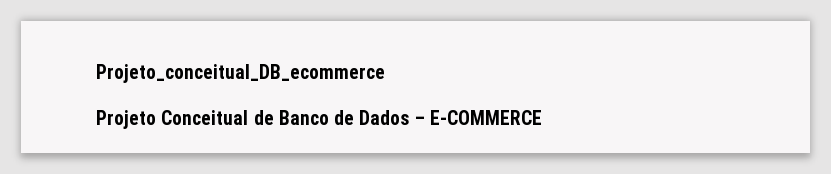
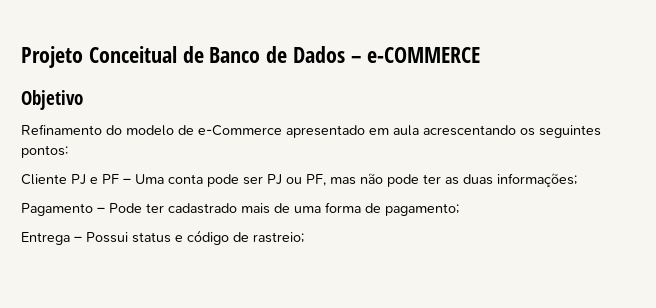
[96,64,385,83] Projeto_conceitual_DB_ecommerce // -> (21, 57) none
[429,110,542,125] E-COMMERCE -> [366,47,480,63] [21,90,83,110] [21,124,601,138] [21,145,68,158] [21,173,577,187] [21,202,459,216] [21,230,304,245] e-COMMERCE // Objetivo // Refinamento do modelo de e-Commerce apresentado em aula acrescentando os seguintes pontos: // Cliente PJ e PF – Uma conta pode ser PJ ou PF, mas não pode ter as duas informações; // Pagamento – Pode ter cadastrado mais de uma forma de pagamento; // Entrega – Possui status e código de rastreio;

